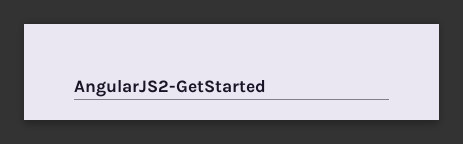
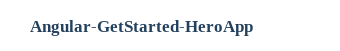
[74,80,266,97] AngularJS2-GetStarted -> [30,20,253,36] Angular-GetStarted-HeroApp

